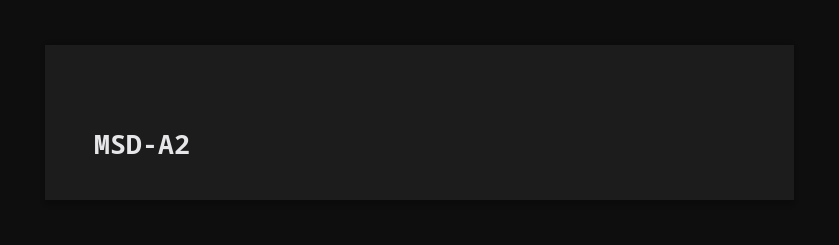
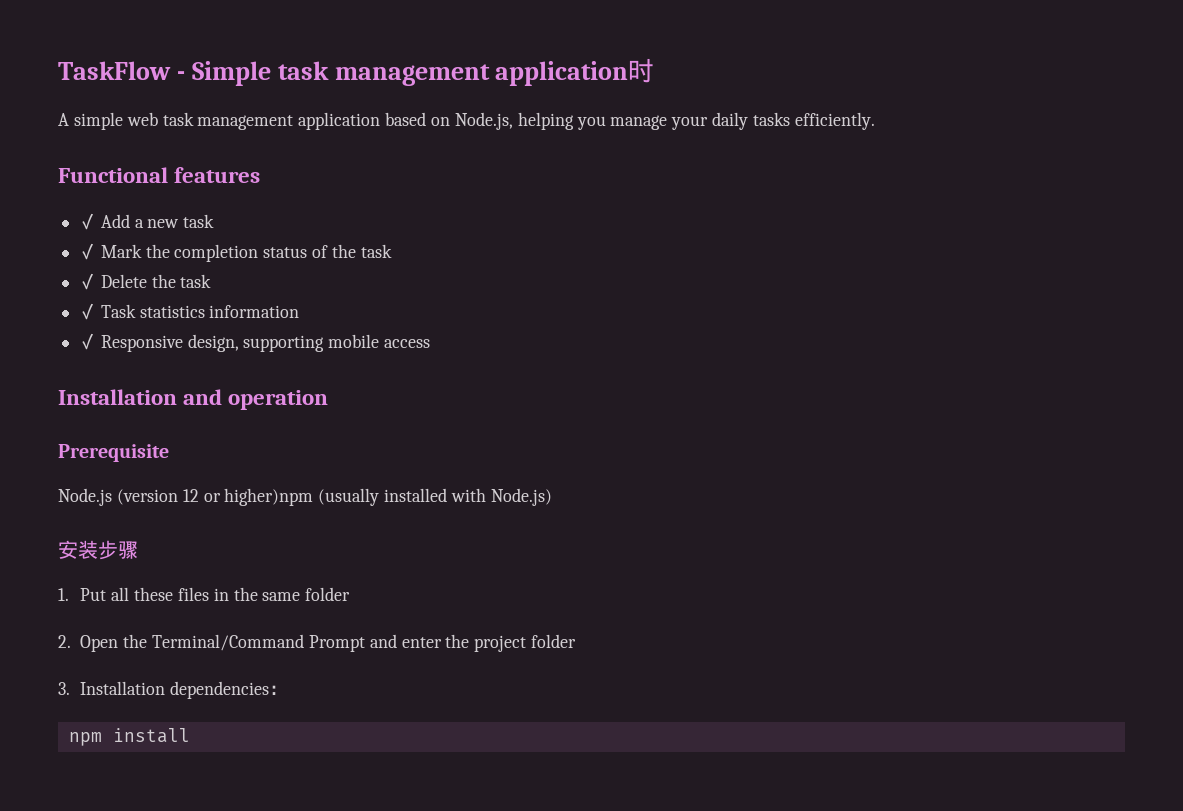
[94,135,190,154] MSD-A2 -> [58,58,655,86] [58,112,875,130] [58,167,261,183] [77,213,215,230] [77,243,392,262] [77,273,212,290] [77,303,300,320] [77,333,431,352] [58,389,329,410] [58,444,169,462] [58,488,552,506] [58,540,138,560] [58,587,351,601] [58,634,577,652] [58,681,288,699] [68,728,190,746] TaskFlow - Simple task management application时 // A simple web task management application based on Node.js, helping you manage your daily tasks efficiently. // Functional features // ✓ Add a new task // ✓ Mark the completion status of the task // ✓ Delete the task // ✓ Task statistics information // ✓ Responsive design, supporting mobile access // Installation and operation // Prerequisite // Node.js (version 12 or higher)npm (usually installed with Node.js) // 安装步骤 // 1. Put all these files in the same folder // 2. Open the Terminal/Command Prompt and enter the project folder // 3. Installation dependencies： // npm install

